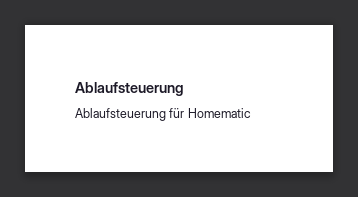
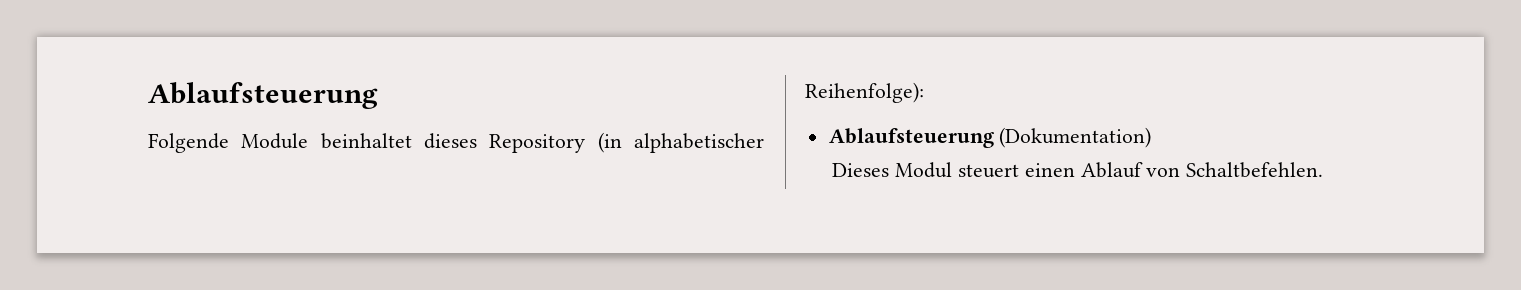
[75,108,251,121] Ablaufsteuerung für Homematic -> [148,132,764,153] [805,82,924,103] [828,127,1152,148] [832,162,1324,178] Folgende Module beinhaltet dieses Repository (in alphabetischer Reihenfolge): // Ablaufsteuerung (Dokumentation) // Dieses Modul steuert einen Ablauf von Schaltbefehlen.

